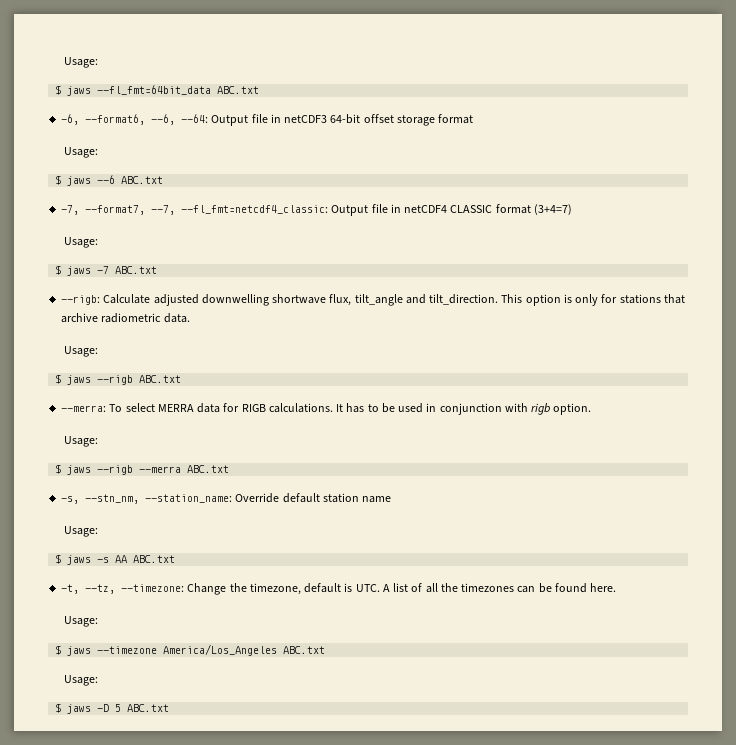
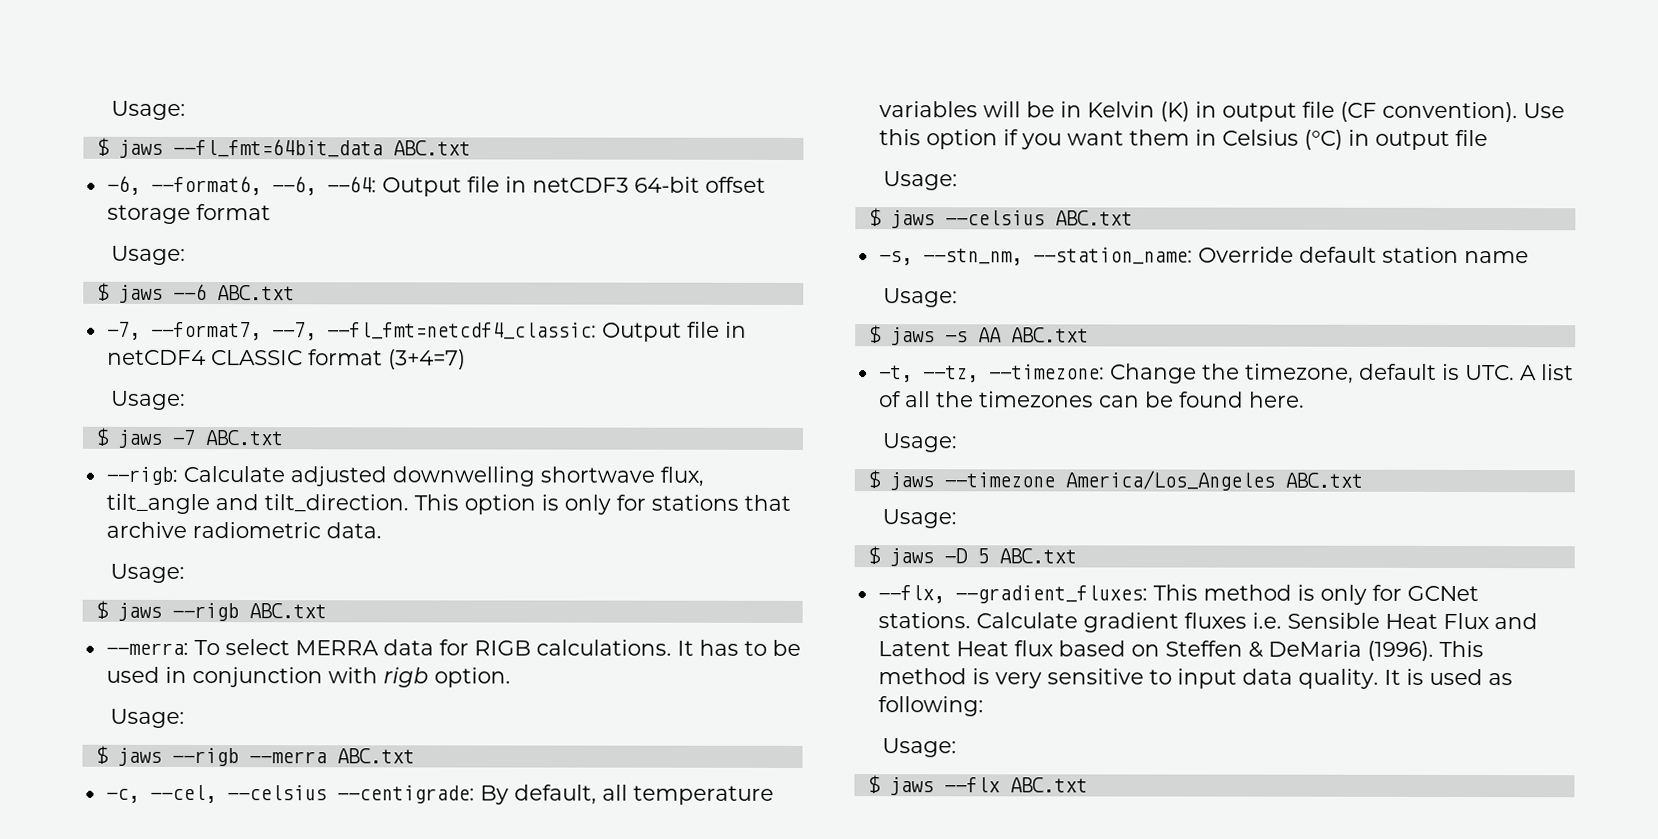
(230, 469) none -> [105,784,774,805] [878,101,1565,123] [878,129,1488,150] [882,171,958,191] [867,208,1133,229] // -c, --cel, --celsius --centigrade: By default, all temperature variables will be in Kelvin (K) in output file (CF convention). Use this option if you want them in Celsius (°C) in output file // Usage: // $ jaws --celsius ABC.txt
(170, 708) none -> [877,584,1479,605] [877,612,1538,633] [877,640,1484,661] [877,668,1513,689] [877,696,984,717] [881,738,957,758] [866,775,1088,796] // --flx, --gradient_fluxes: This method is only for GCNet stations. Calculate gradient fluxes i.e. Sensible Heat Flux and Latent Heat flux based on Steffen & DeMaria (1996). This method is very sensitive to input data quality. It is used as following: // Usage: // $ jaws --flx ABC.txt

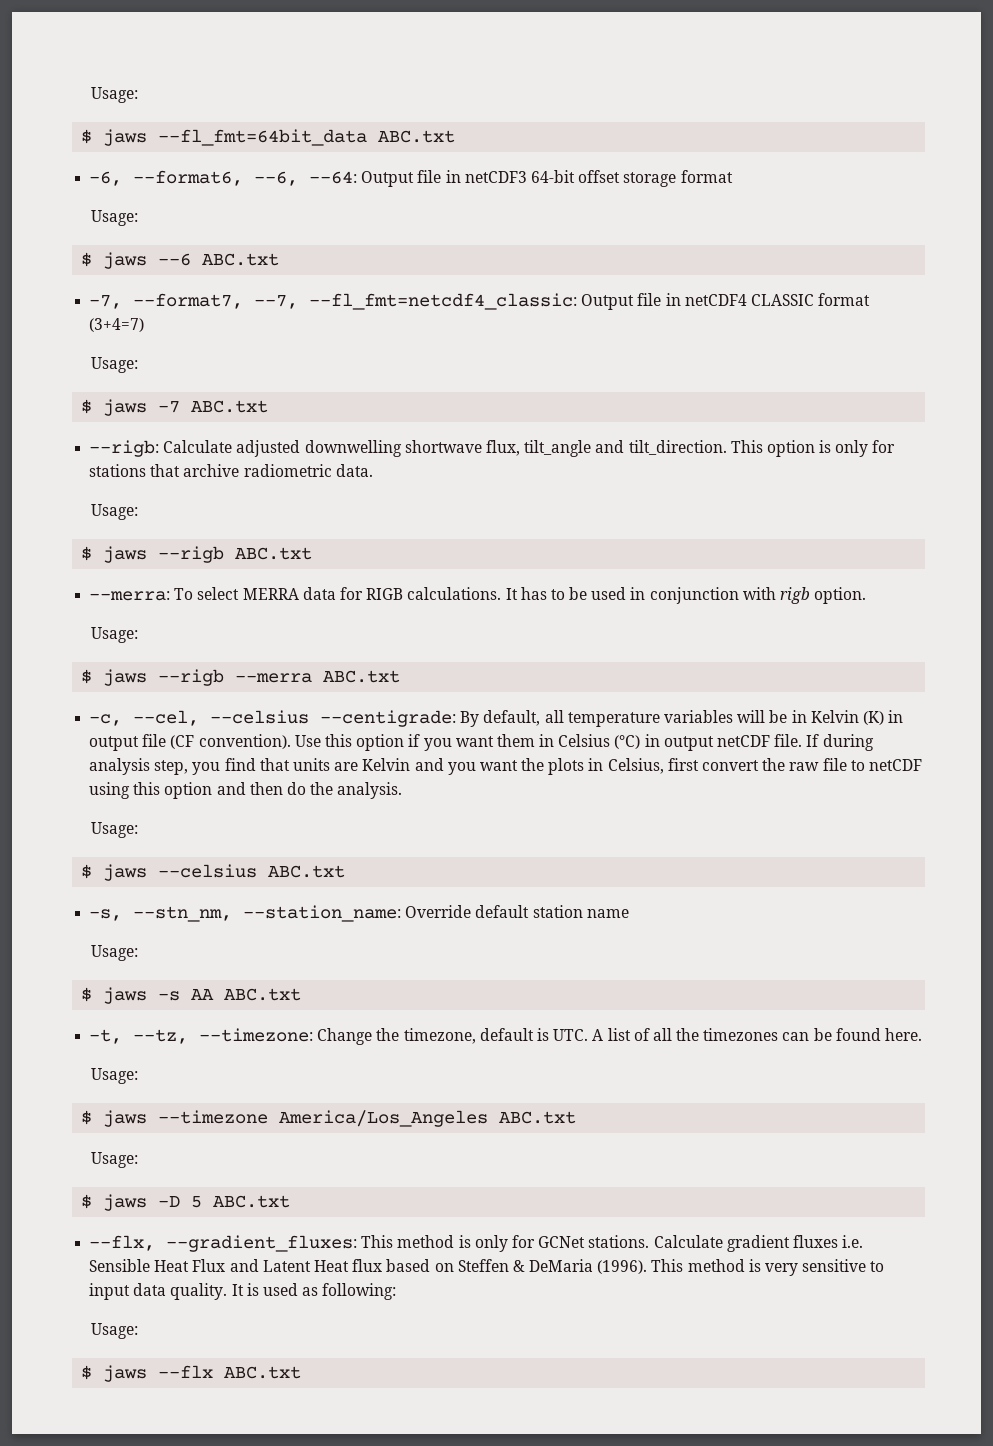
[1454,129,1488,147] file -> [717,734,874,751] [89,758,922,775] [89,782,403,799] netCDF file. If during analysis step, you find that units are Kelvin and you want the plots in Celsius, first convert the raw file to netCDF using this option and then do the analysis.

